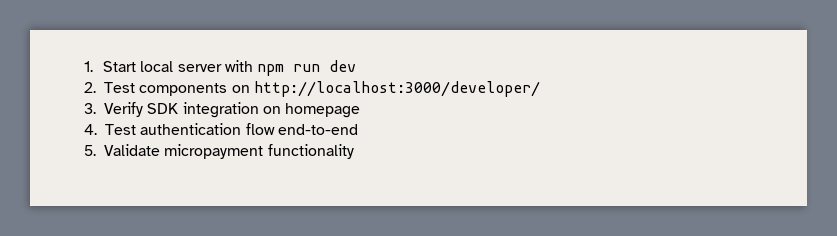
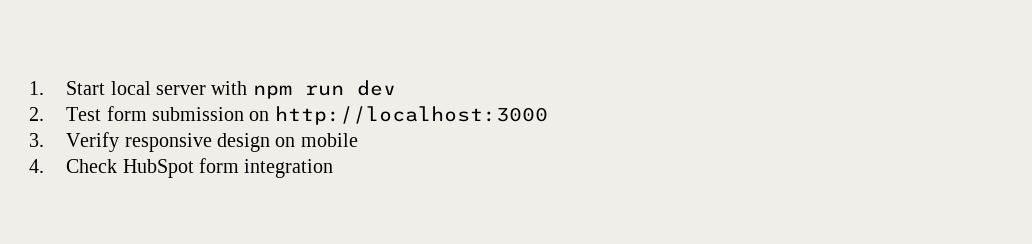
[139,81,540,97] [84,102,361,118] [84,123,358,135] [84,144,354,159] components on http://localhost:3000/developer/ // 3. Verify SDK integration on homepage // 4. Test authentication flow end-to-end // 5. Validate micropayment functionality -> [106,106,548,125] [29,132,358,152] [29,158,334,178] form submission on http://localhost:3000 // 3. Verify responsive design on mobile // 4. Check HubSpot form integration

